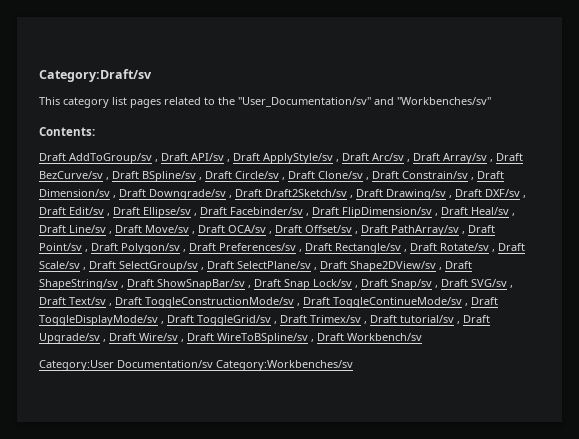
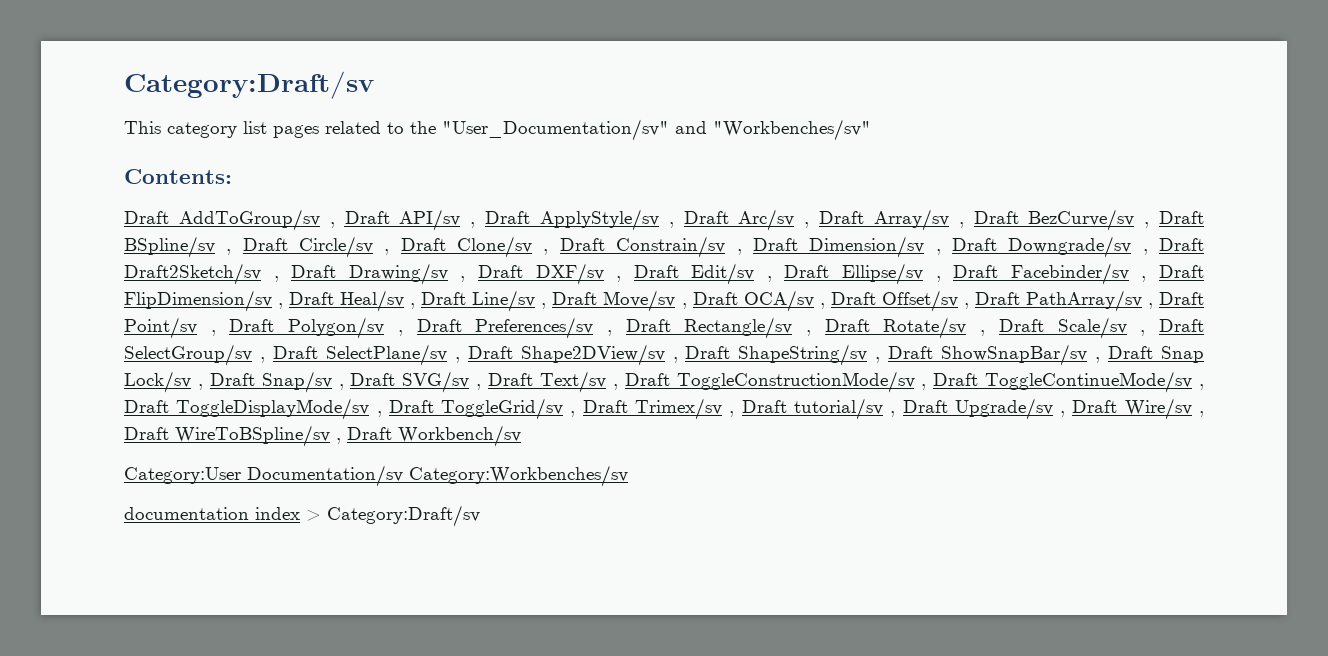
(353, 365) none -> [124,505,480,527] // documentation index > Category:Draft/sv

